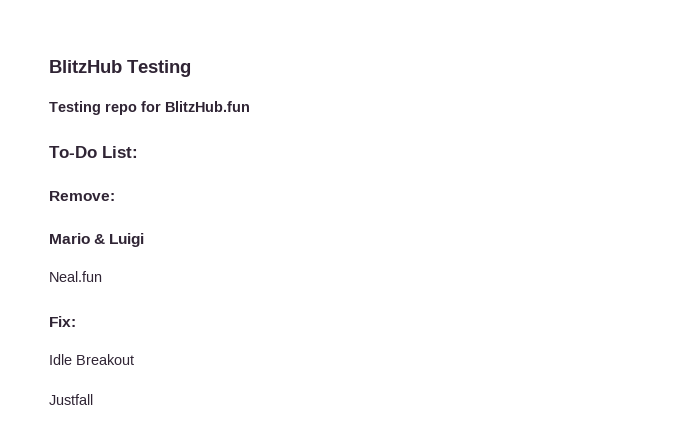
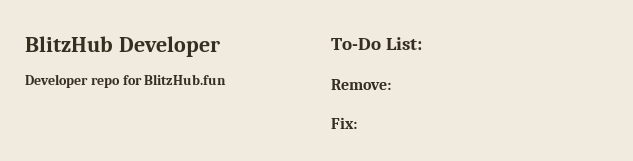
[127,60,191,77] [49,101,101,115] Testing // Testing -> [118,36,220,57] [25,74,88,88] Developer // Developer
[49,233,145,247] [49,271,102,282] [49,316,76,327] [49,354,134,365] [49,394,93,405] Mario & Luigi // Neal.fun // Fix: // Idle Breakout // Justfall -> [331,117,357,129] Fix:

